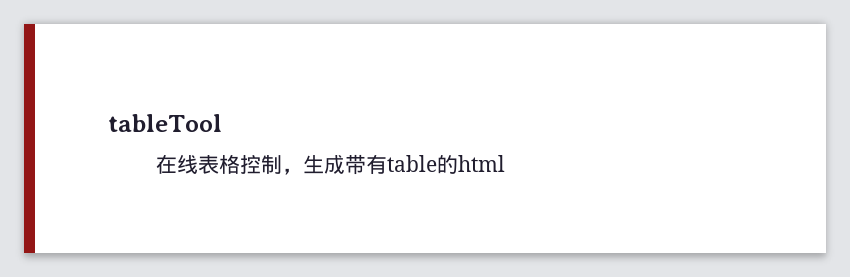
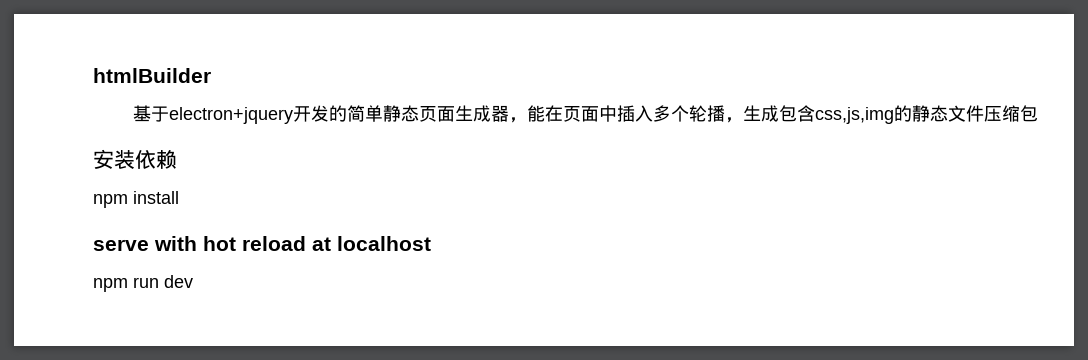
[108,114,222,132] [156,154,506,175] tableTool // 在线表格控制，生成带有table的html -> [93,68,211,83] [132,105,1038,124] [93,149,177,169] [93,191,179,208] [93,236,431,251] [93,275,193,292] htmlBuilder // 基于electron+jquery开发的简单静态页面生成器，能在页面中插入多个轮播，生成包含css,js,img的静态文件压缩包 // 安装依赖 // npm install // serve with hot reload at localhost // npm run dev

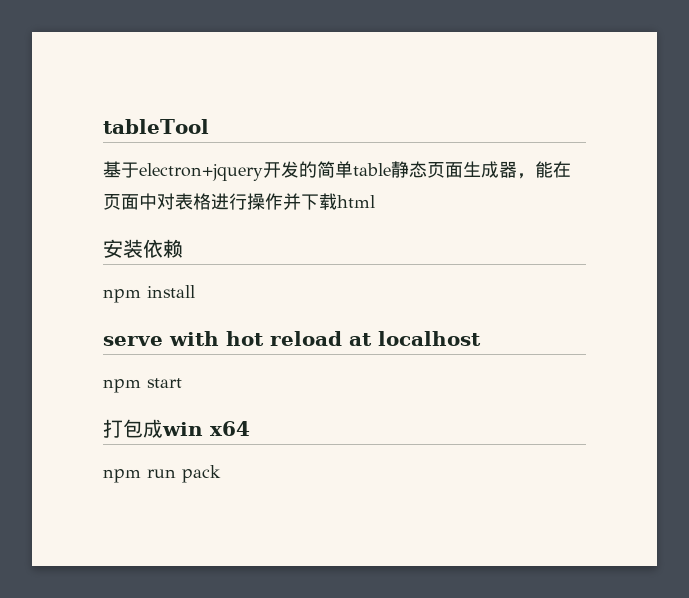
[93,68,211,83] htmlBuilder -> [103,119,209,134] tableTool
(383, 113) none -> [353,163,391,176] table
[616,105,1038,124] 插入多个轮播，生成包含css,js,img的静态文件压缩包 -> [157,193,375,210] 对表格进行操作并下载html
(431, 243) none -> [103,378,182,393] [103,419,250,438] // npm start // 打包成win x64
[164,275,193,288] dev -> [182,465,221,483] pack

